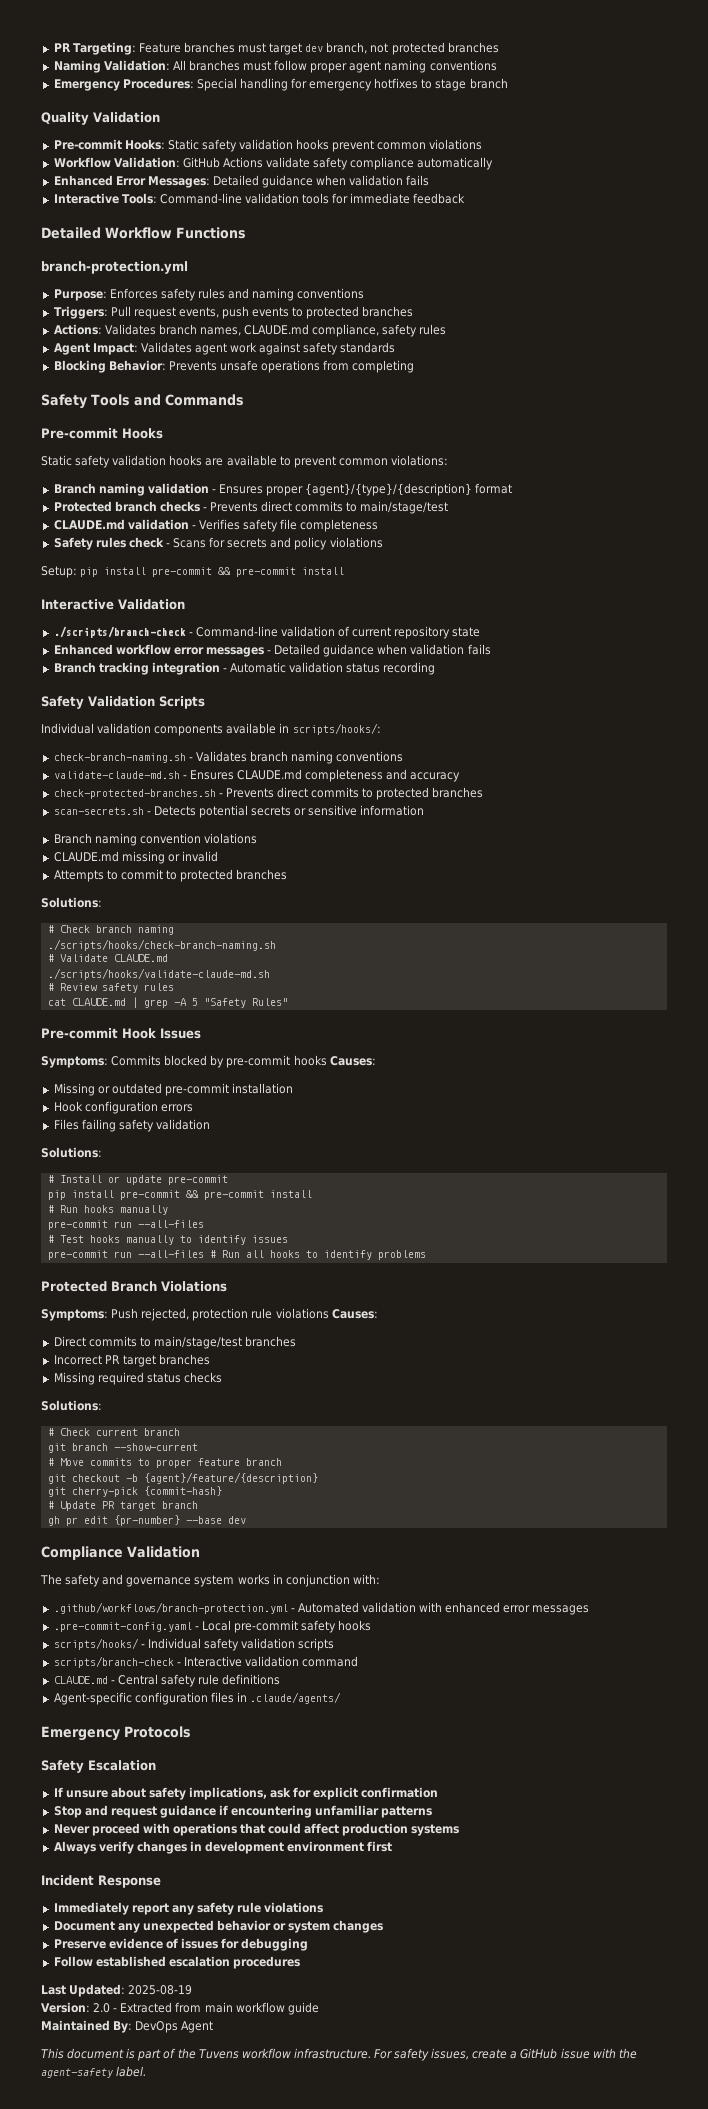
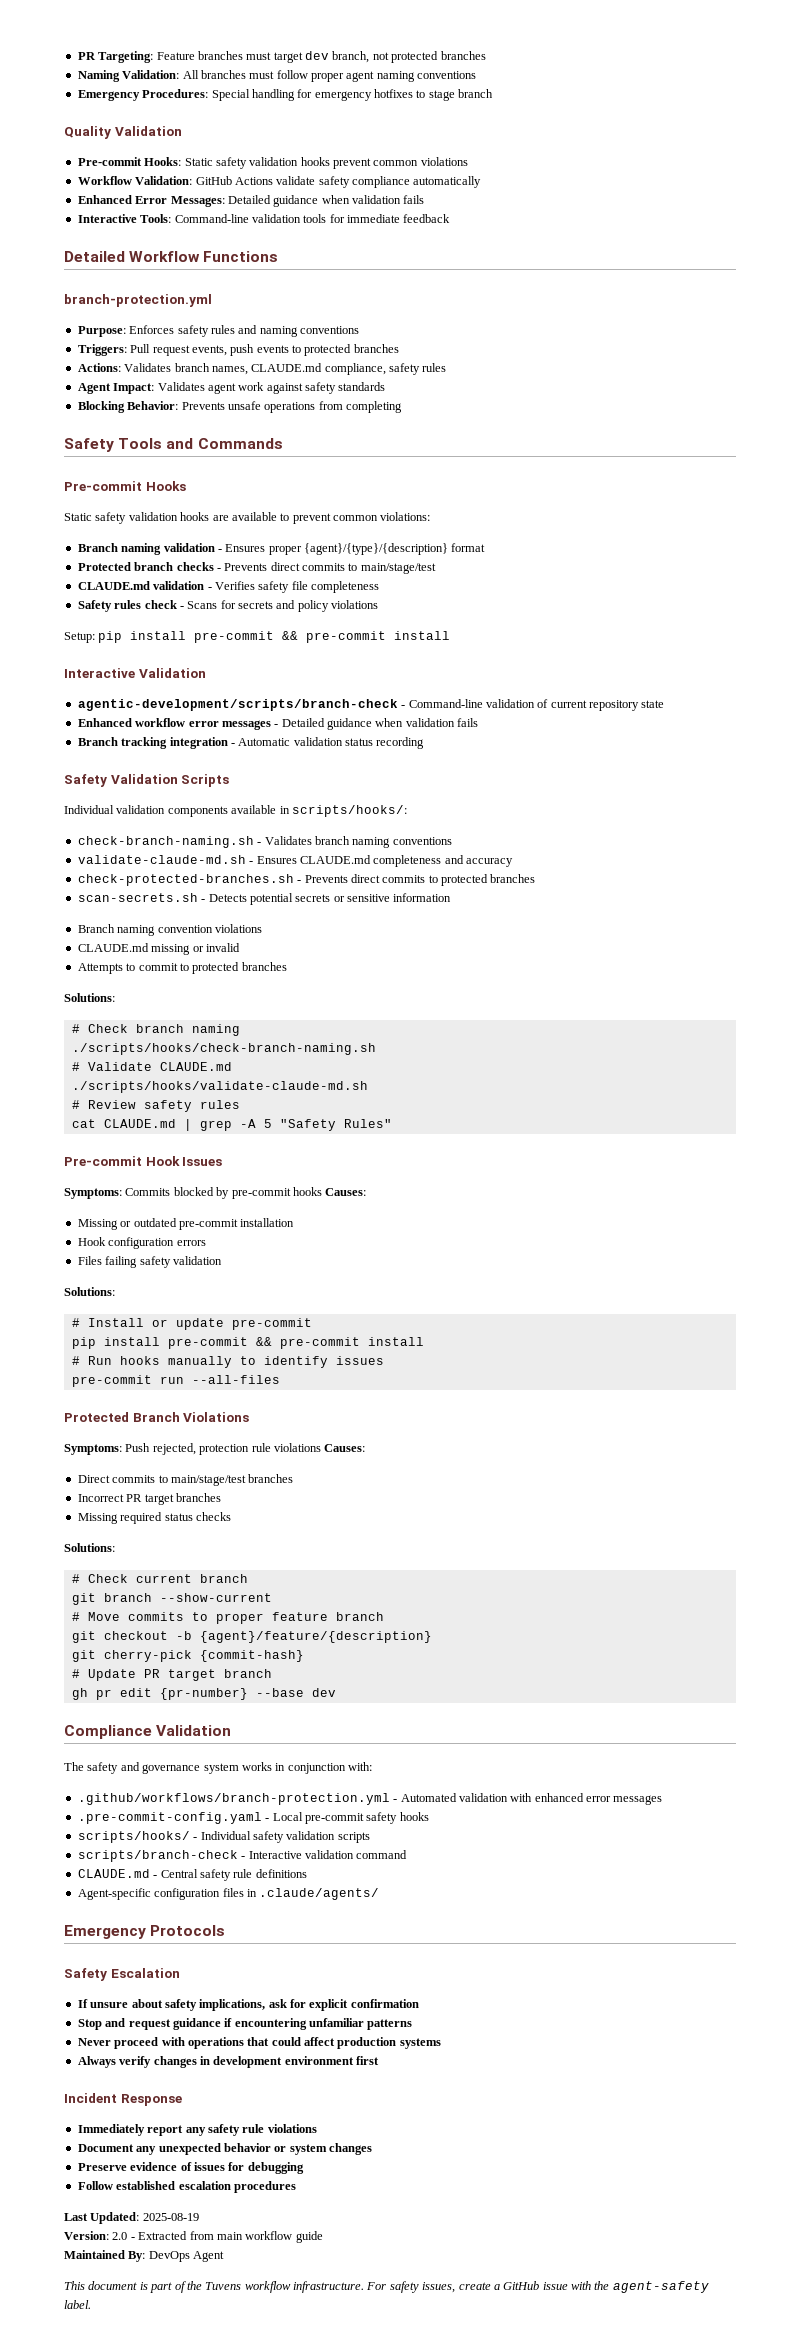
[53,626,186,638] ./scripts/branch-check -> [77,699,398,711] agentic-development/scripts/branch-check
[47,1220,204,1230] [47,1235,174,1245] // pre-commit run --all-files // # Test hooks manually -> (232, 1362) none
[209,1250,426,1260] # Run all hooks to identify problems -> (280, 1379) none

